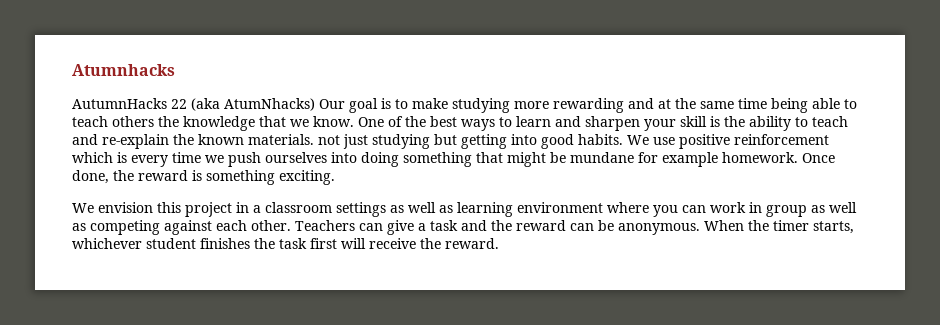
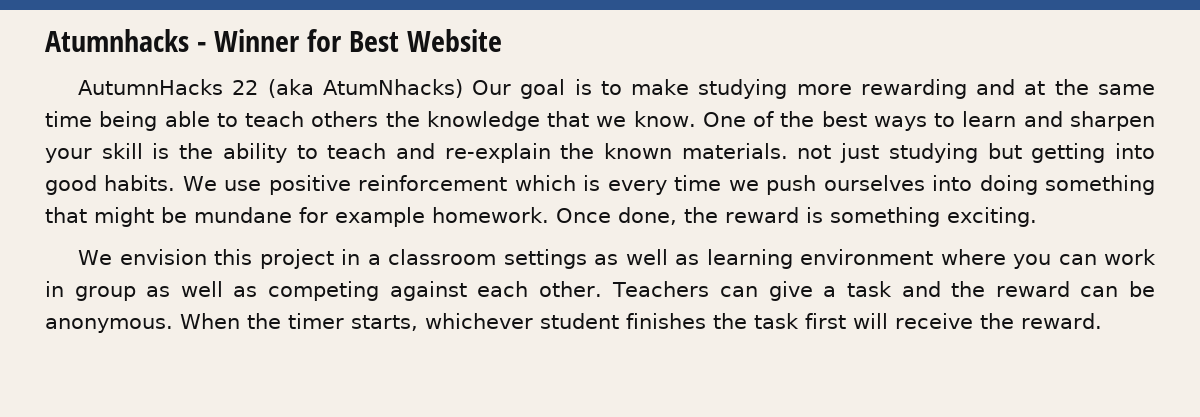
(175, 70) none -> [196,29,502,52] - Winner for Best Website

